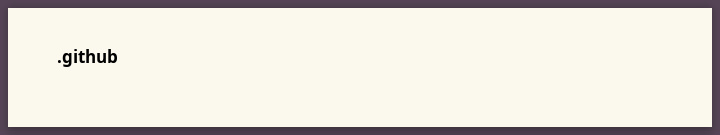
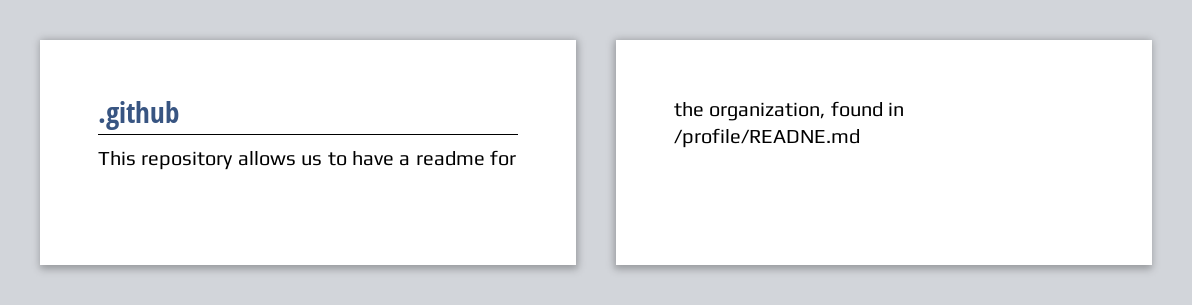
(118, 58) none -> [98,150,517,170] [674,101,905,121] [674,128,860,148] // This repository allows us to have a readme for the organization, found in /profile/READNE.md

